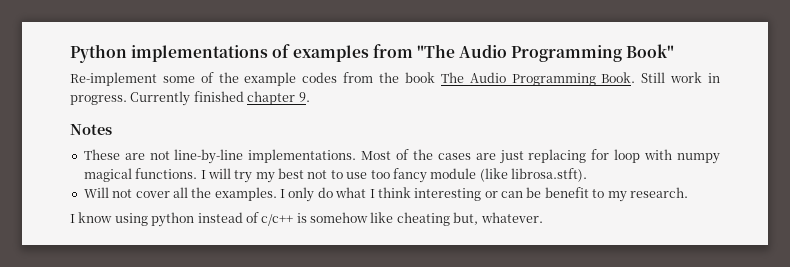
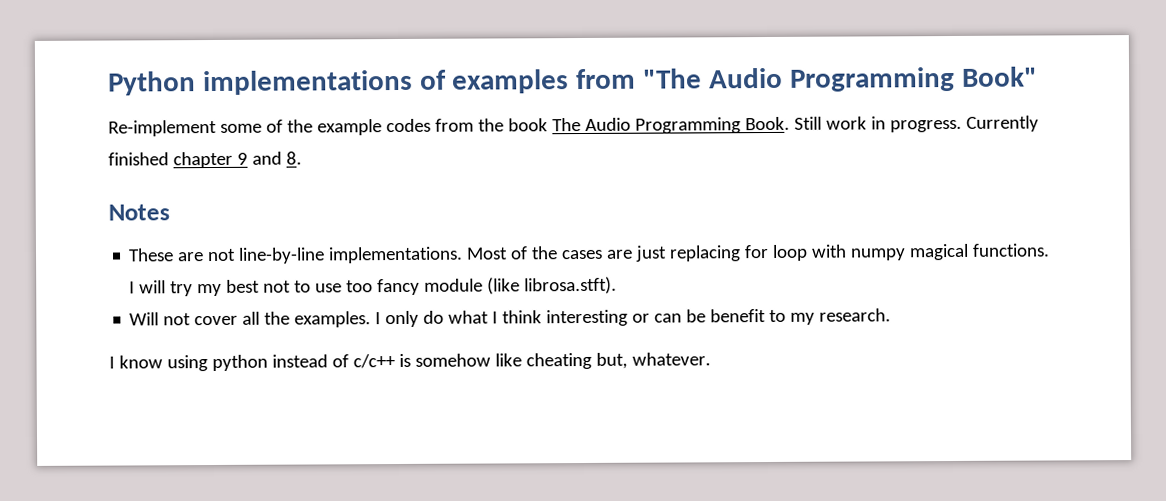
[298,92,310,102] 9. -> [236,151,302,165] 9 and 8.

